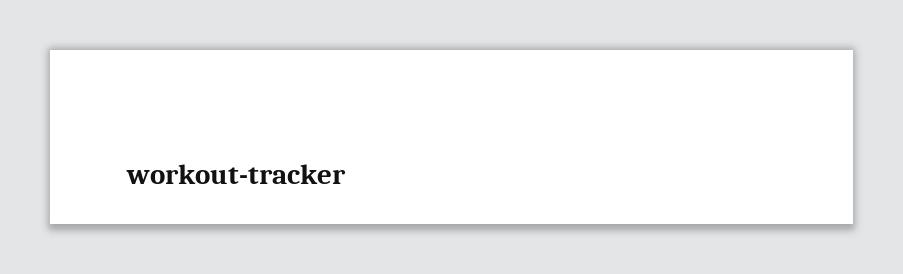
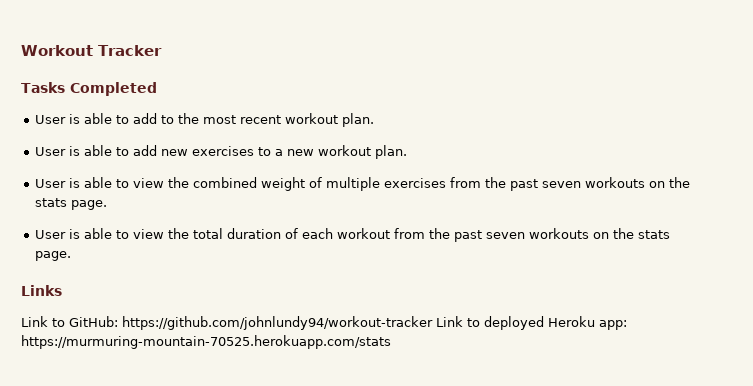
[126,164,346,184] workout-tracker -> [21,45,162,56] [21,82,157,96] [34,113,374,127] [34,145,407,159] [34,177,690,191] [34,198,107,210] [34,228,670,242] [34,251,71,261] [21,285,62,296] [21,316,627,330] [21,335,391,349] Workout Tracker // Tasks Completed // User is able to add to the most recent workout plan. // User is able to add new exercises to a new workout plan. // User is able to view the combined weight of multiple exercises from the past seven workouts on the stats page. // User is able to view the total duration of each workout from the past seven workouts on the stats page. // Links // Link to GitHub: https://github.com/johnlundy94/workout-tracker Link to deployed Heroku app: https://murmuring-mountain-70525.herokuapp.com/stats

